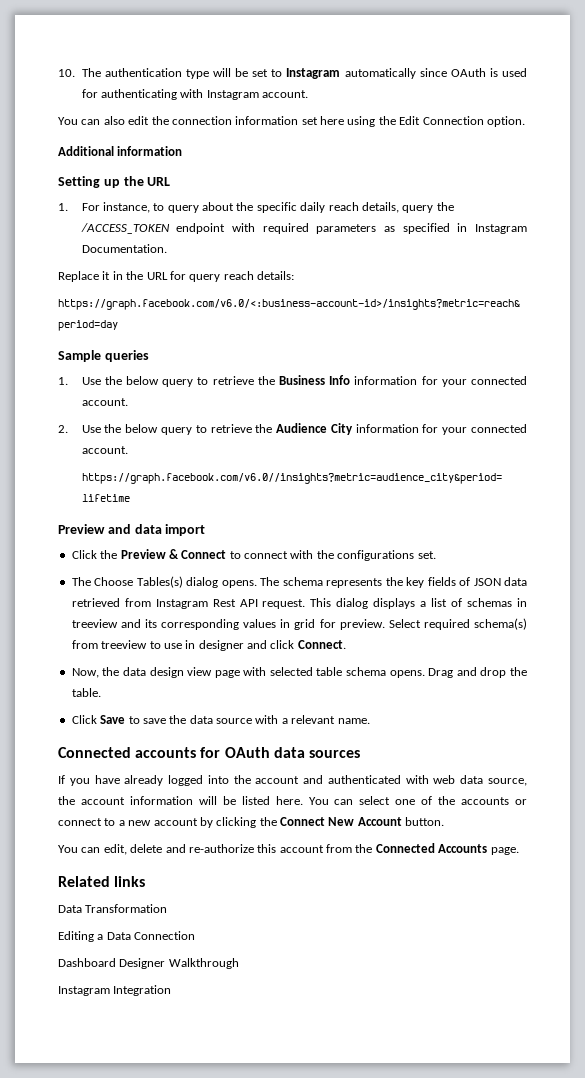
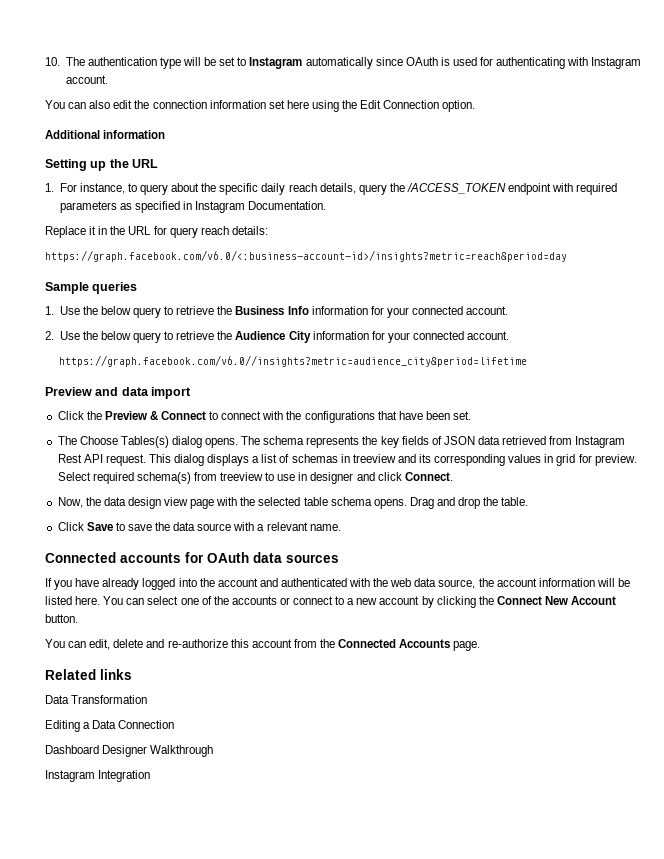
(415, 555) none -> [377,411,450,420] that have been
(267, 671) none -> [240,497,256,506] the
(429, 779) none -> [373,578,389,587] the

